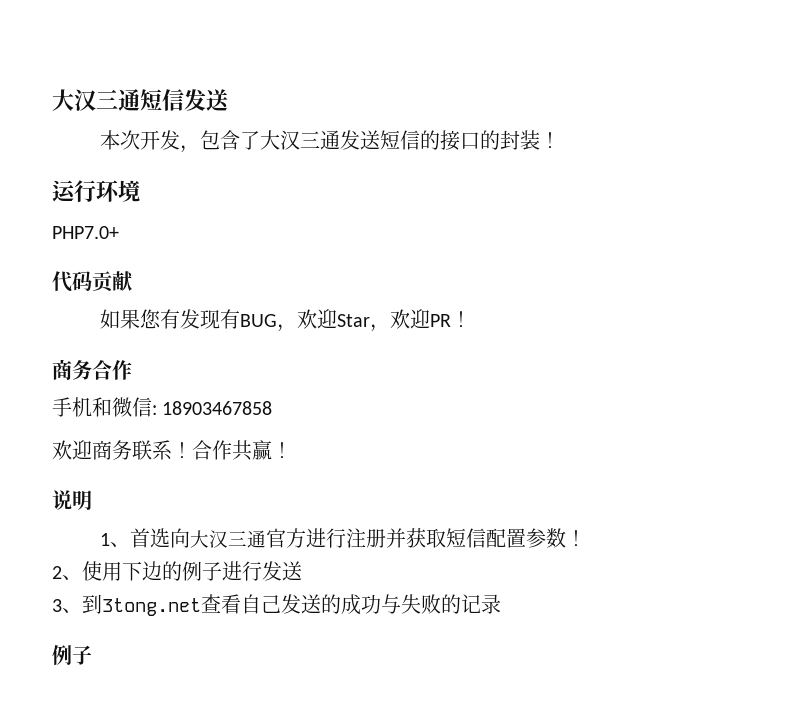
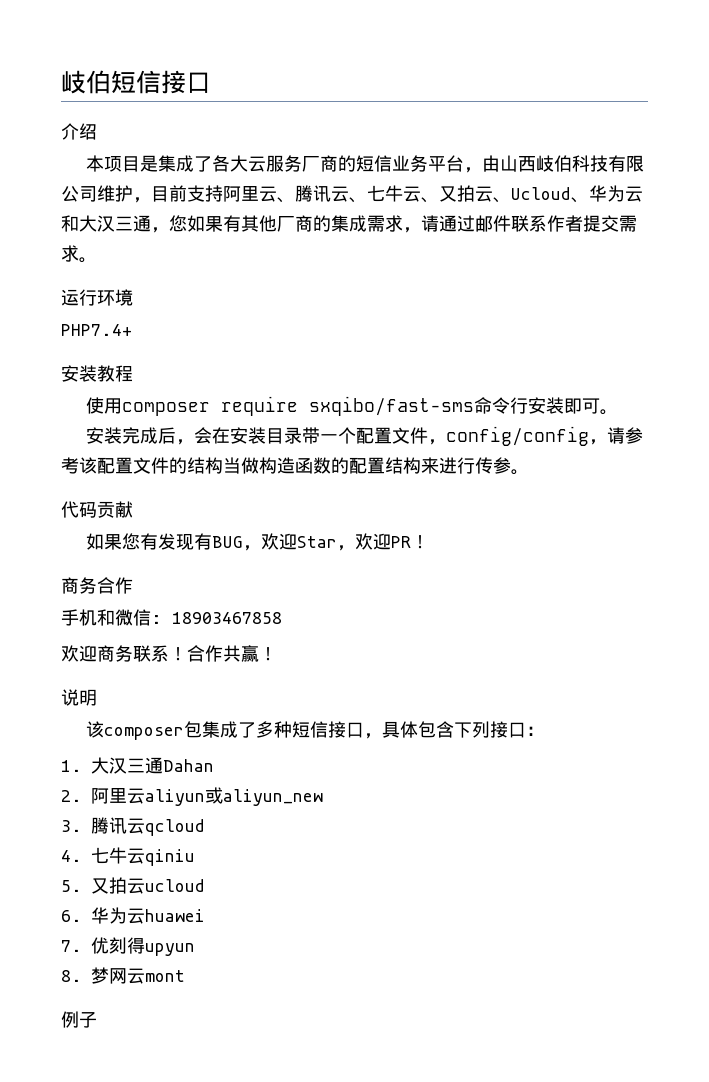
[52,89,229,111] [99,130,560,153] [52,180,140,202] [52,226,119,239] 大汉三通短信发送 // 本次开发，包含了大汉三通发送短信的接口的封装！ // 运行环境 // PHP7.0+ -> [61,70,211,94] [61,123,97,140] [85,155,644,173] [61,185,643,203] [61,215,637,233] [61,245,97,263] [61,289,133,306] [61,324,132,336] [61,365,133,382] [85,396,618,416] [85,426,643,446] [61,457,529,475] 岐伯短信接口 // 介绍 // 本项目是集成了各大云服务厂商的短信业务平台，由山西岐伯科技有限公司维护，目前支持阿里云、腾讯云、七牛云、又拍云、Ucloud、华为云和大汉三通，您如果有其他厂商的集成需求，请通过邮件联系作者提交需求。 // 运行环境 // PHP7.4+ // 安装教程 // 使用composer require sxqibo/fast-sms命令行安装即可。 // 安装完成后，会在安装目录带一个配置文件，config/config，请参考该配置文件的结构当做构造函数的配置结构来进行传参。
[99,528,586,548] [52,561,302,581] [52,594,501,616] 1、首选向大汉三通官方进行注册并获取短信配置参数！ // 2、使用下边的例子进行发送 // 3、到3tong.net查看自己发送的成功与失败的记录 -> [85,721,544,740] [61,757,214,774] [61,787,323,806] [61,817,205,836] [61,847,195,866] [61,877,205,894] [61,907,205,924] [61,937,195,956] [61,967,185,984] 该composer包集成了多种短信接口，具体包含下列接口： // 1.大汉三通Dahan // 2.阿里云aliyun或aliyun_new // 3.腾讯云qcloud // 4.七牛云qiniu // 5.又拍云ucloud // 6.华为云huawei // 7.优刻得upyun // 8.梦网云mont

